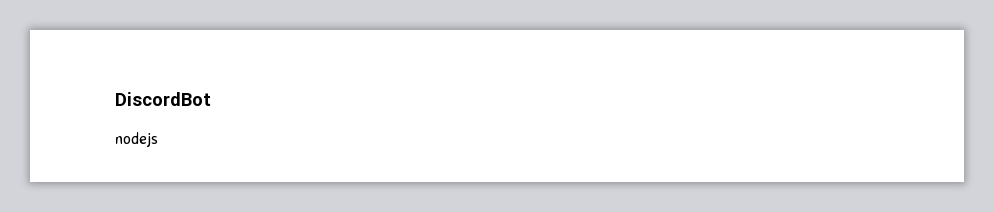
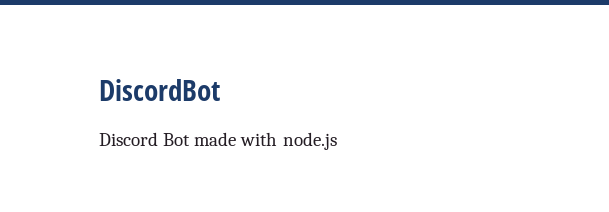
[115,132,158,147] nodejs -> [99,132,337,150] Discord Bot made with node.js

